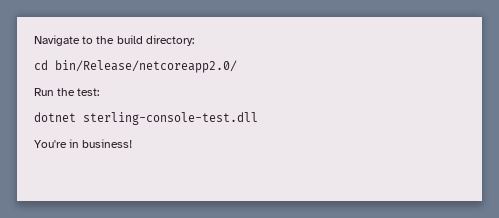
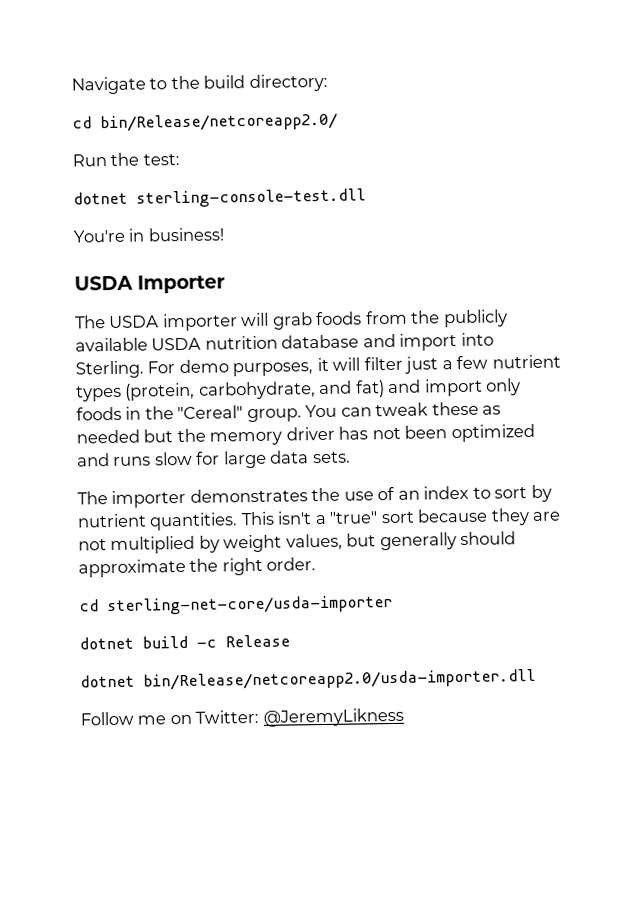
(133, 143) none -> [74,274,226,294] [75,309,508,332] [75,332,494,352] [75,354,561,379] [76,378,522,402] [76,401,502,423] [76,423,535,446] [77,450,351,469] [77,484,552,509] [77,508,562,531] [78,531,517,555] [78,557,317,578] [79,595,393,616] [79,634,290,650] [80,668,536,691] [80,707,404,727] // USDA Importer // The USDA importer will grab foods from the publicly available USDA nutrition database and import into Sterling. For demo purposes, it will filter just a few nutrient types (protein, carbohydrate, and fat) and import only foods in the "Cereal" group. You can tweak these as needed but the memory driver has not been optimized and runs slow for large data sets. // The importer demonstrates the use of an index to sort by nutrient quantities. This isn't a "true" sort because they are not multiplied by weight values, but generally should approximate the right order. // cd sterling-net-core/usda-importer // dotnet build -c Release // dotnet bin/Release/netcoreapp2.0/usda-importer.dll // Follow me on Twitter: @JeremyLikness

